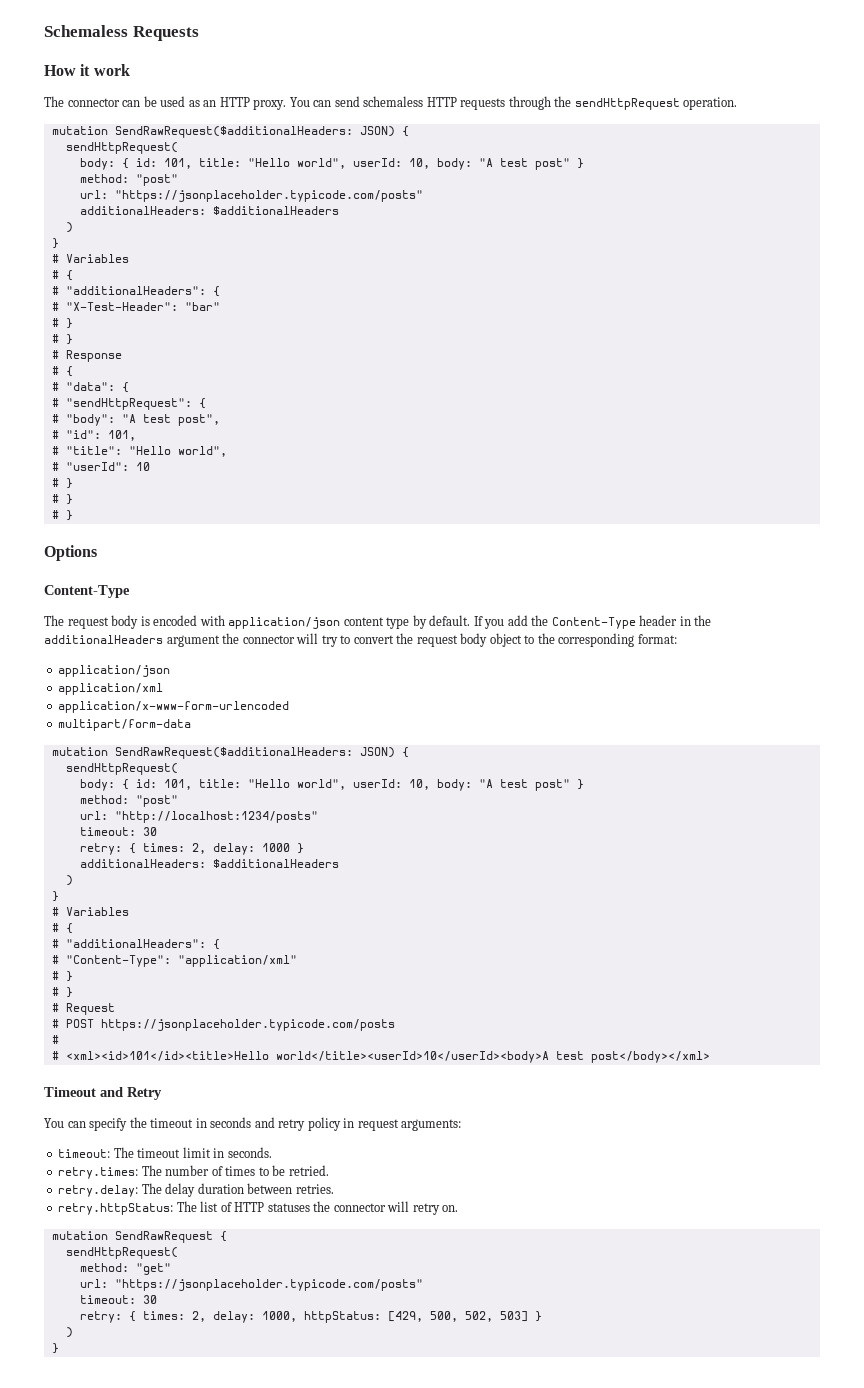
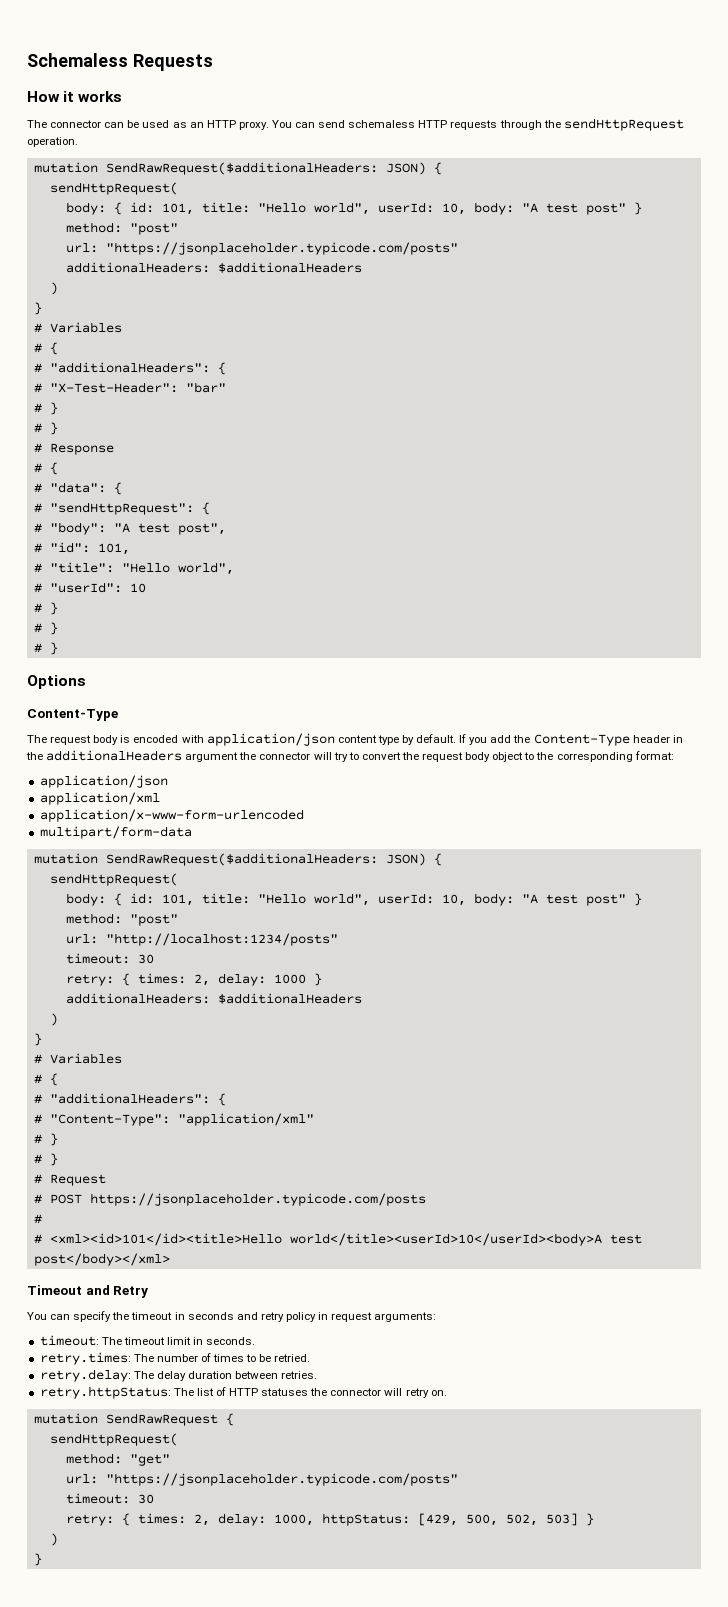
[93,64,130,76] work -> [78,91,123,102] works

